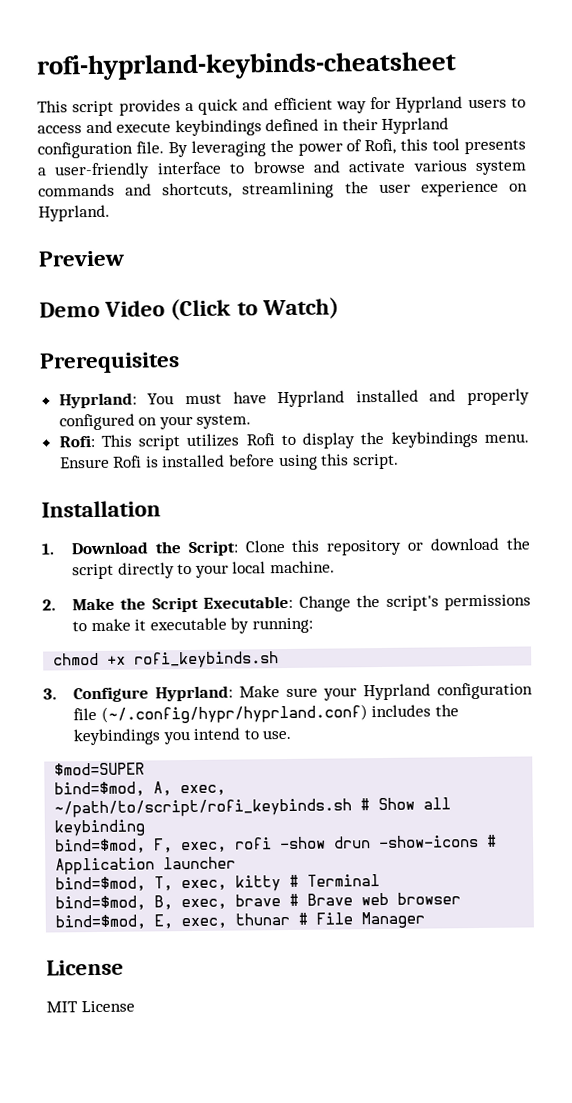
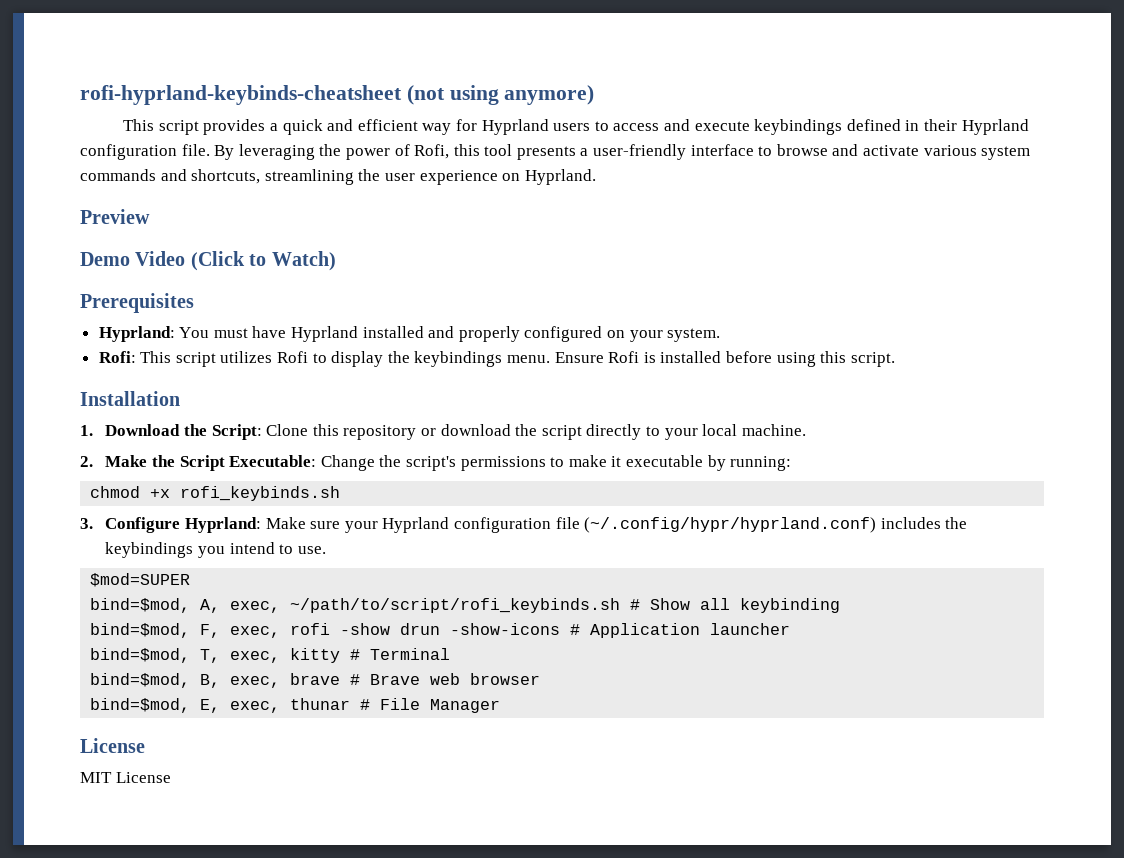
(457, 66) none -> [406,85,595,105] (not using anymore)

